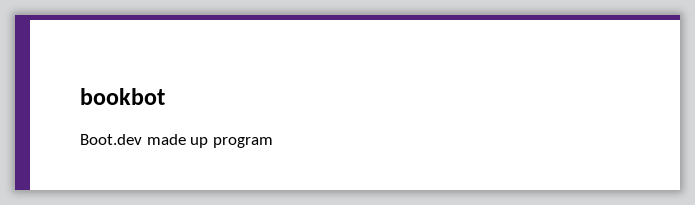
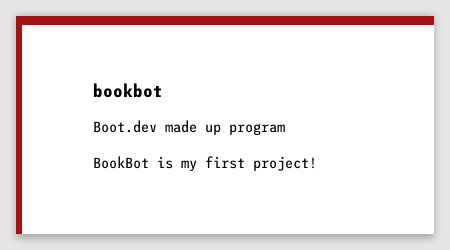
(273, 142) none -> [93,156,317,171] // BookBot is my first project!

